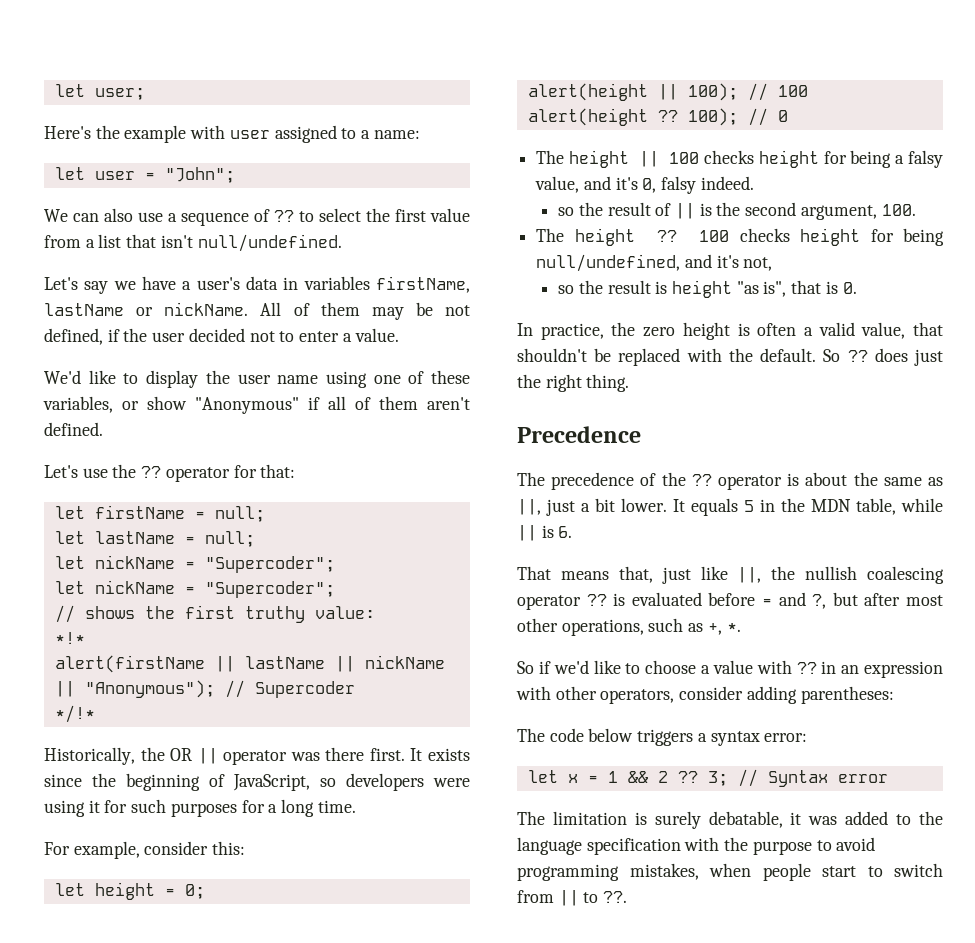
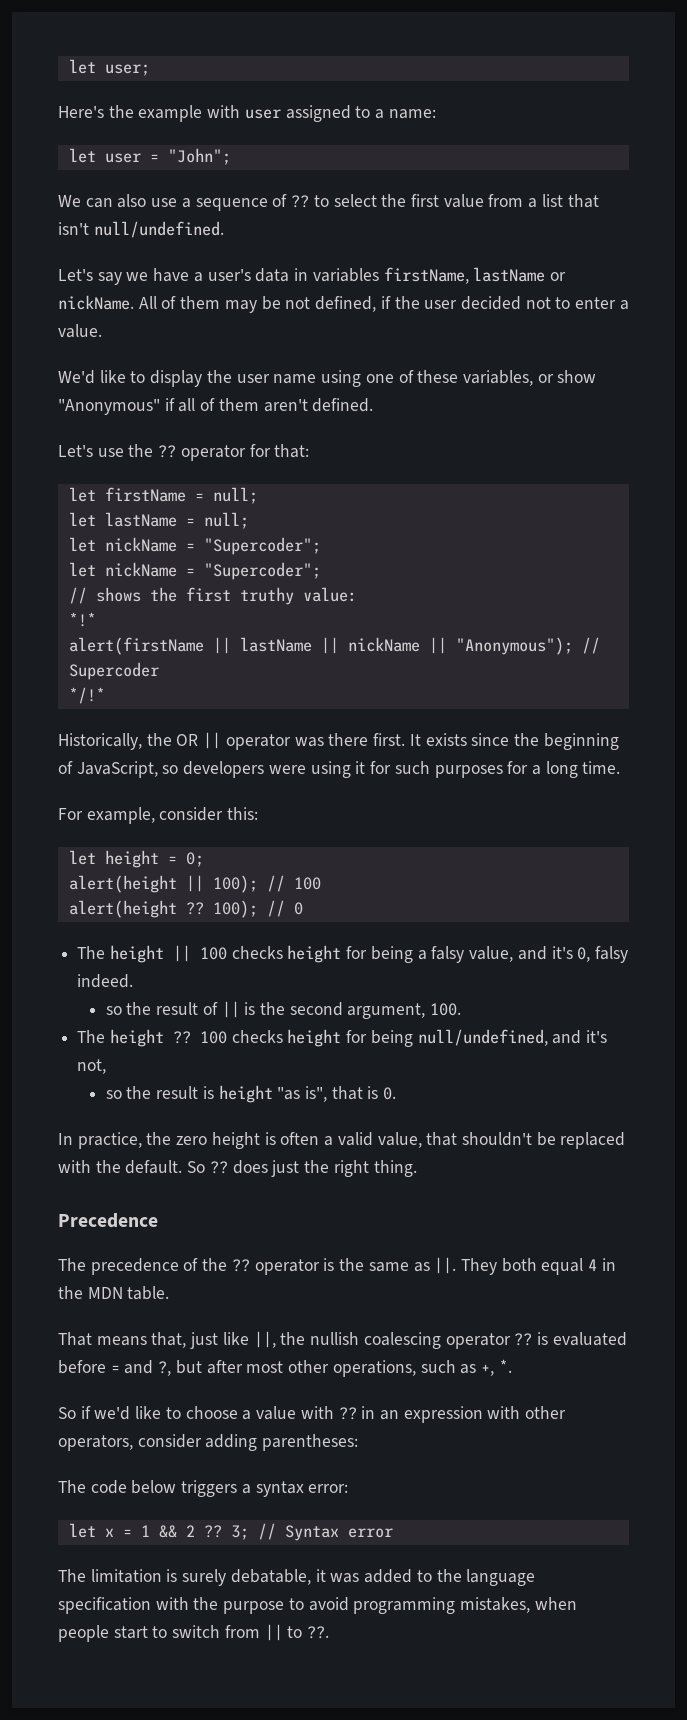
[805,472,848,486] about -> (335, 1264) none
[517,498,943,516] [517,525,573,541] ||, just a bit lower. It equals 5 in the MDN table, while || is 6. -> [434,1257,616,1275] [58,1286,170,1300] ||. They both equal 4 in the MDN table.

